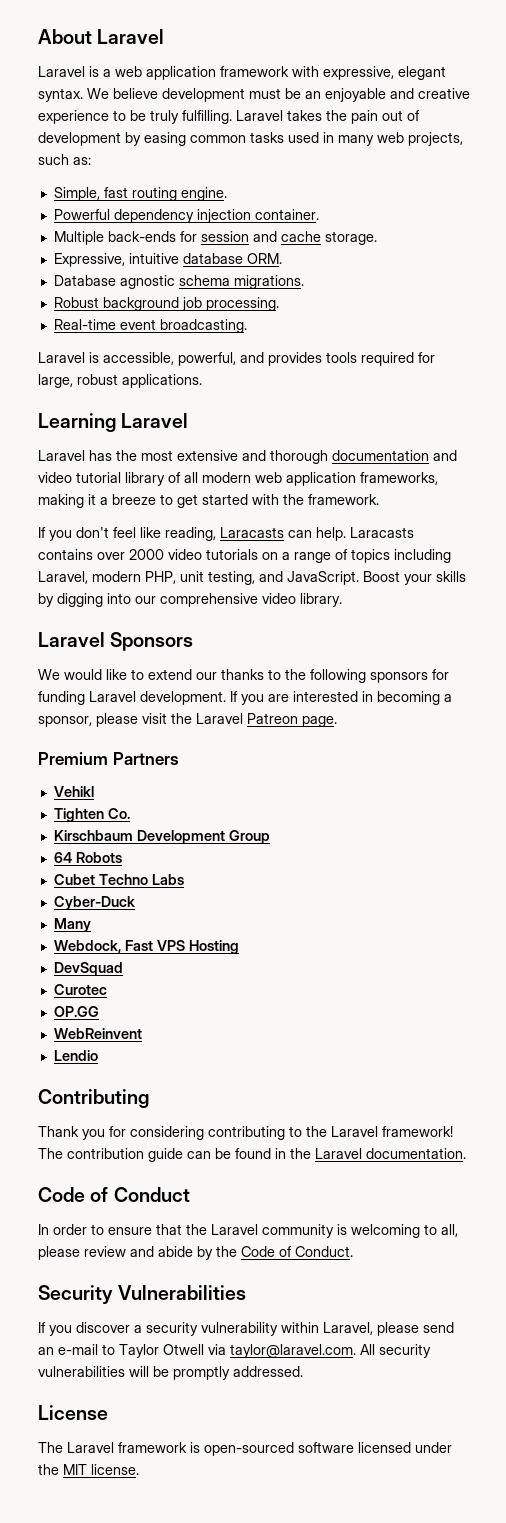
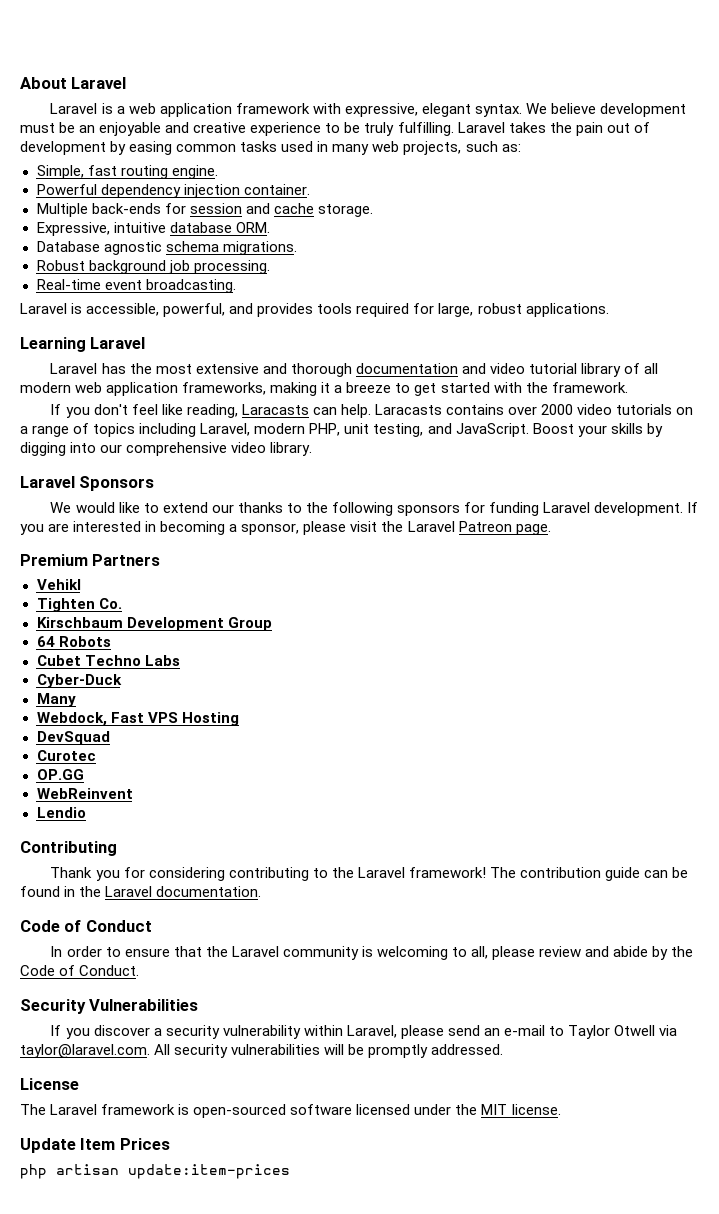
(139, 1469) none -> [20,1138,170,1153] [20,1164,290,1179] // Update Item Prices // php artisan update:item-prices

